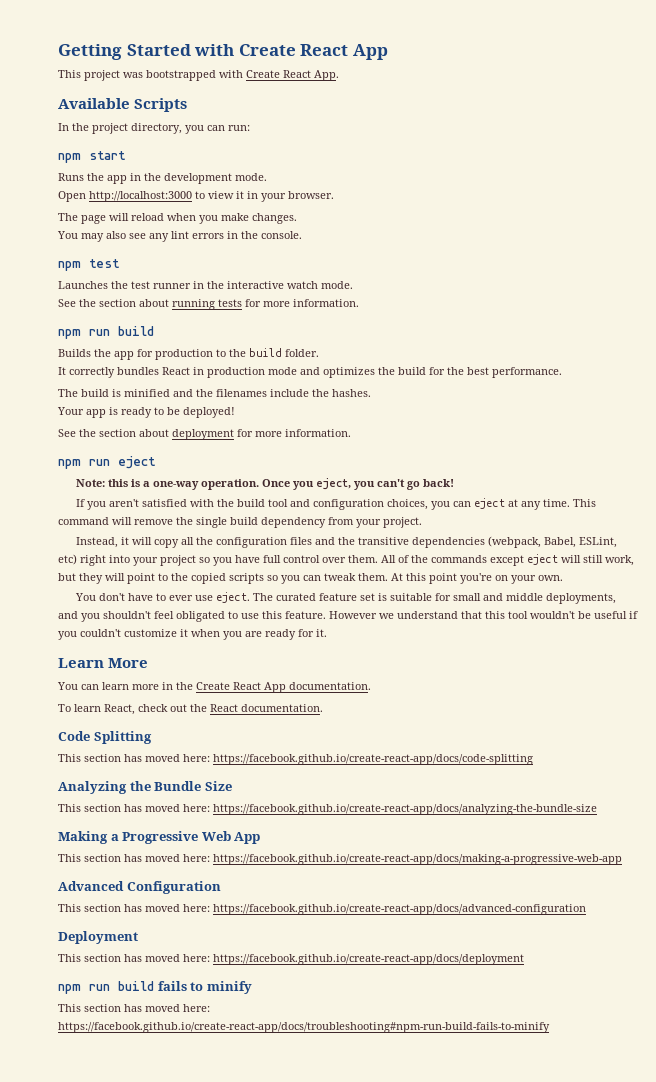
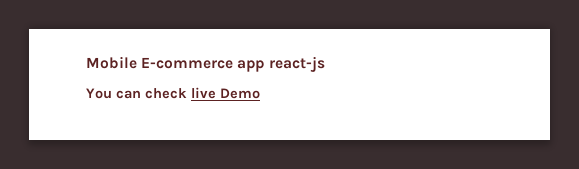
[58,44,388,60] [58,70,339,81] [58,98,188,112] [58,123,250,134] [58,151,126,163] [58,173,267,184] [58,191,334,202] [58,213,297,224] [57,231,302,242] [58,259,120,271] [58,281,353,289] [58,299,359,310] [58,326,154,339] [58,348,319,360] [58,367,562,378] [58,389,371,397] [57,407,235,418] [58,429,351,440] [58,456,156,469] [75,478,454,490] [75,498,596,510] [58,517,422,528] [75,536,617,548] [58,554,634,566] [58,573,563,584] [74,592,616,604] [58,611,638,622] [58,629,327,640] [58,658,149,668] [57,682,371,693] [58,704,323,715] [58,731,152,744] [58,754,533,765] [58,781,232,794] [58,804,597,815] [58,831,261,844] [58,854,622,865] [58,881,221,894] [58,904,586,915] [58,931,138,944] [58,954,524,965] [58,981,252,994] [58,1004,210,1012] [58,1022,550,1033] Getting Started with Create React App // This project was bootstrapped with Create React App. // Available Scripts // In the project directory, you can run: // npm start // Runs the app in the development mode. // Open http://localhost:3000 to view it in your browser. // The page will reload when you make changes. // You may also see any lint errors in the console. // npm test // Launches the test runner in the interactive watch mode. // See the section about running tests for more information. // npm run build // Builds the app for production to the build folder. // It correctly bundles React in production mode and optimizes the build for the best performance. // The build is minified and the filenames include the hashes. // Your app is ready to be deployed! // See the section about deployment for more information. // npm run eject // Note: this is a one-way operation. Once you eject, you can't go back! // If you aren't satisfied with the build tool and configuration choices, you can eject at any time. This command will remove the single build dependency from your project. // Instead, it will copy all the configuration files and the transitive dependencies (webpack, Babel, ESLint, etc) right into your project so you have full control over them. All of the commands except eject will still work, but they will point to the copied scripts so you can tweak them. At this point you're on your own. // You don't have to ever use eject. The curated feature set is suitable for small and middle deployments, and you shouldn't feel obligated to use this feature. However we understand that this tool wouldn't be useful if you couldn't customize it when you are ready for it. // Learn More // You can learn more in the Create React App documentation. // To learn React, check out the React documentation. // Code Splitting // This section has moved here: https://facebook.github.io/create-react-app/docs/code-splitting // Analyzing the Bundle Size // This section has moved here: https://facebook.github.io/create-react-app/docs/analyzing-the-bundle-size // Making a Progressive Web App // This section has moved here: https://facebook.github.io/create-react-app/docs/making-a-progressive-web-app // Advanced Configuration // This section has moved here: https://facebook.github.io/create-react-app/docs/advanced-configuration // Deployment // This section has moved here: https://facebook.github.io/create-react-app/docs/deployment // npm run build fails to minify // This section has moved here: https://facebook.github.io/create-react-app/docs/troubleshooting#npm-run-build-fails-to-minify -> [86,56,325,72] [86,87,260,99] Mobile E-commerce app react-js // You can check live Demo

